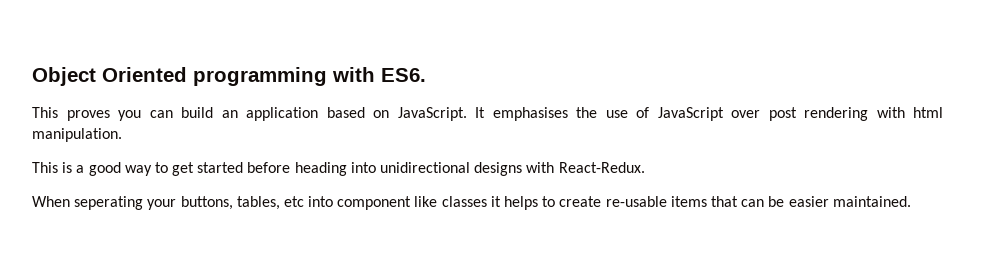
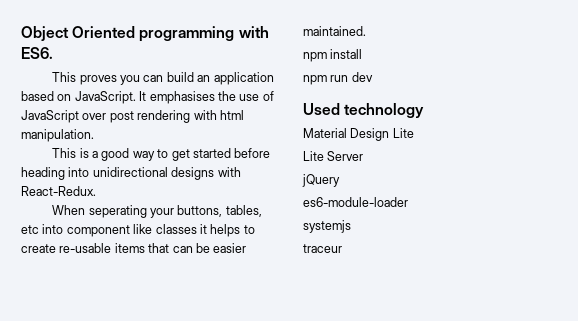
(911, 201) none -> [303,49,363,62] [303,72,373,85] [303,103,425,118] [303,128,414,141] [303,151,364,161] [302,174,340,187] [303,197,408,207] [303,220,351,233] [303,244,342,253] // npm install // npm run dev // Used technology // Material Design Lite // Lite Server // jQuery // es6-module-loader // systemjs // traceur

